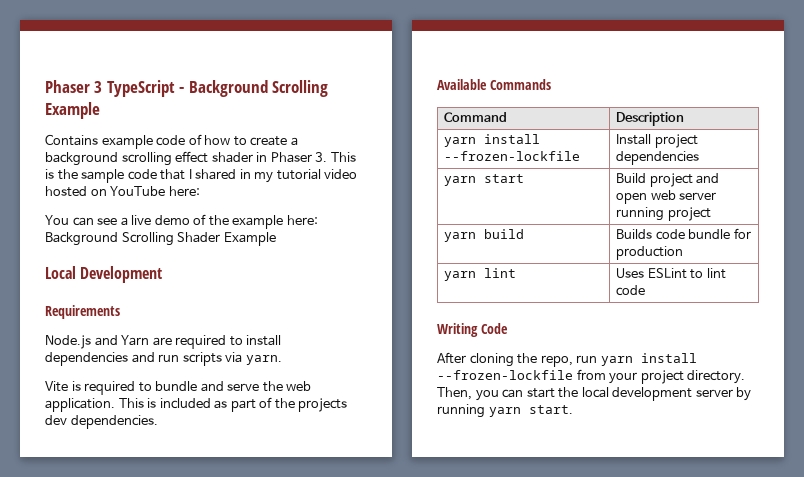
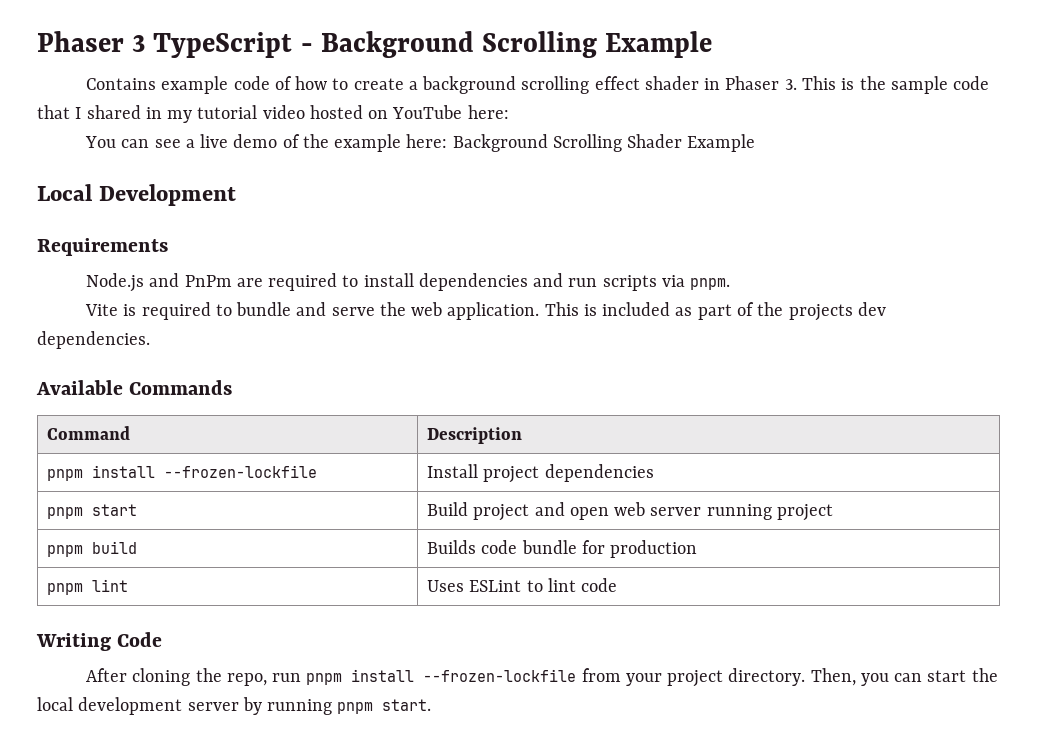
[121,335,150,346] Yarn -> [184,275,232,287] PnPm
[245,355,282,365] yarn. -> [690,278,731,290] pnpm.
[444,137,477,147] yarn -> [47,469,84,481] pnpm
[444,176,477,186] yarn -> [47,507,84,519] pnpm
[444,232,477,242] yarn -> [47,545,84,557] pnpm
[444,271,477,281] yarn -> [47,583,84,595] pnpm
[600,356,633,366] yarn -> [306,673,343,685] pnpm
[488,407,521,417] yarn -> [337,702,374,714] pnpm

